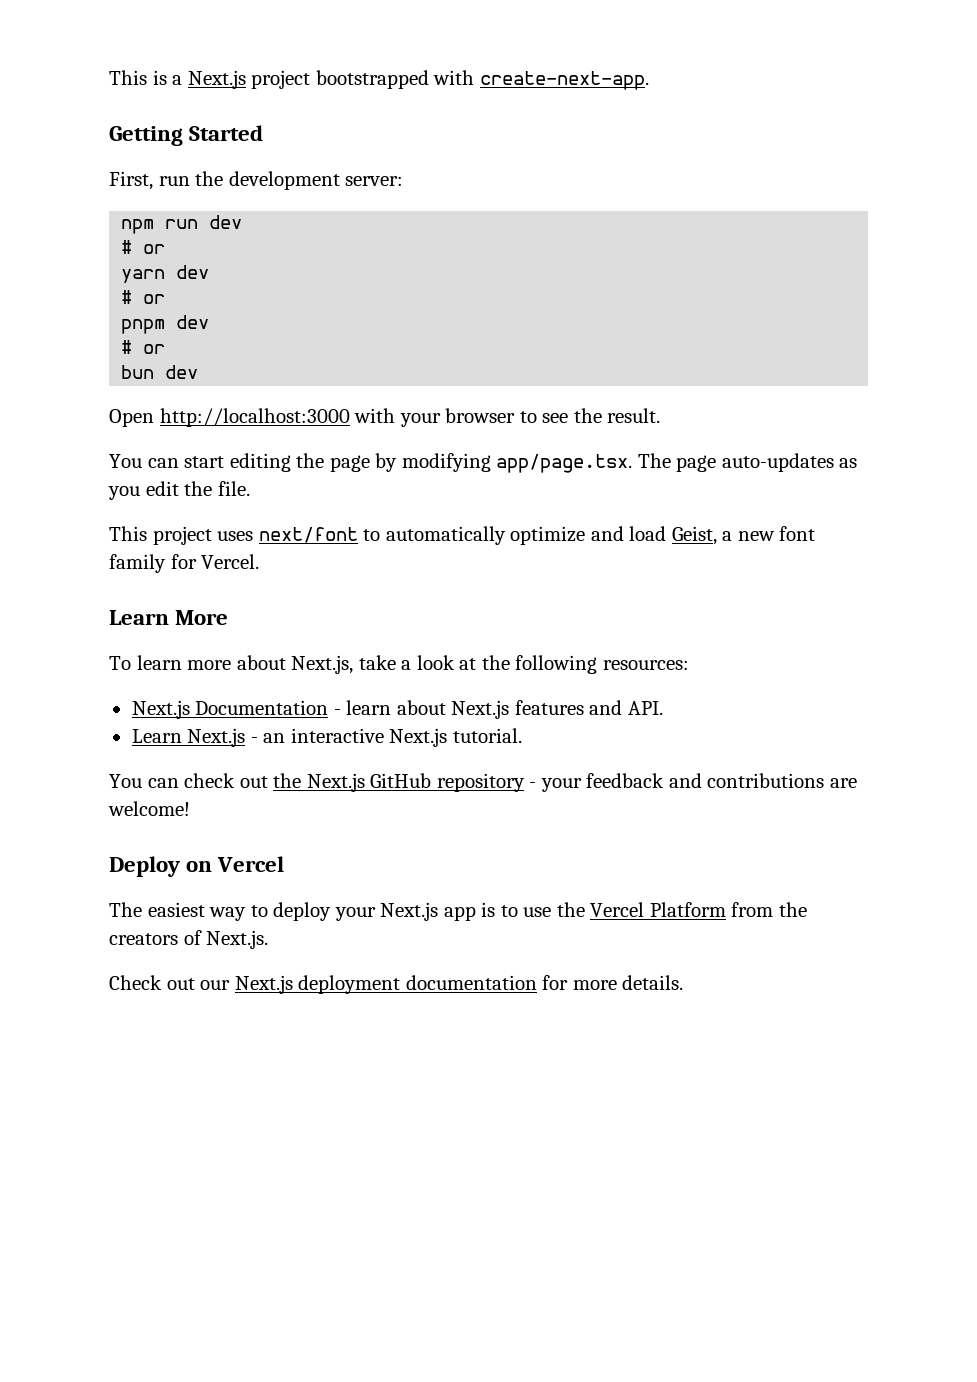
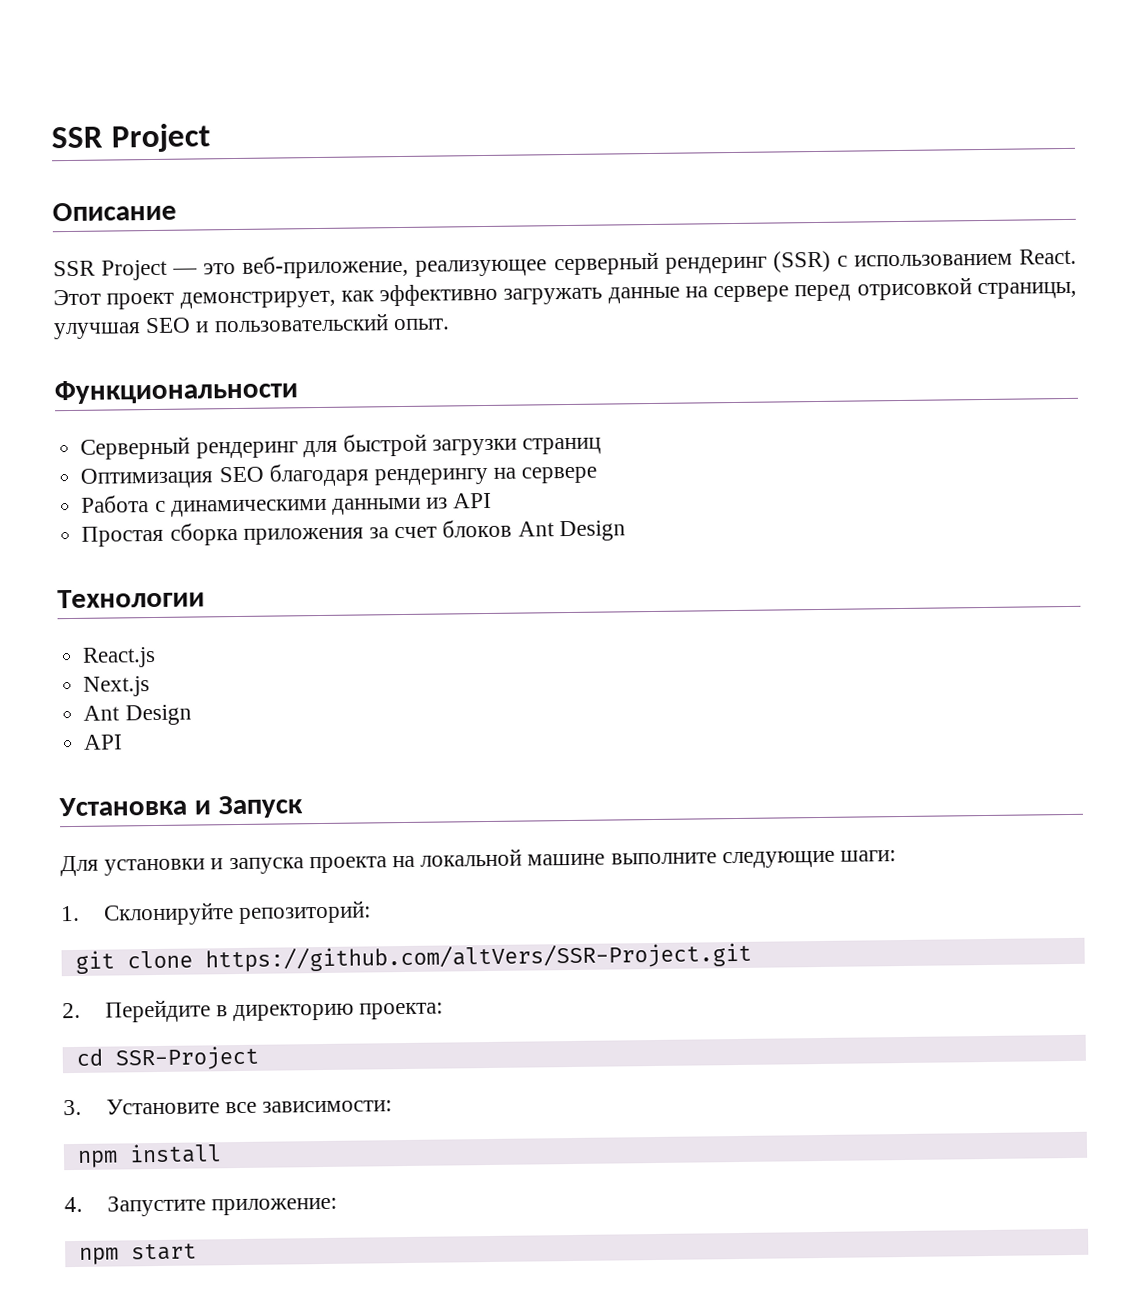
[109,70,649,90] [109,125,264,146] [109,171,404,190] [121,215,243,234] [121,240,166,254] [121,265,210,283] [121,290,166,304] [121,315,210,334] [121,340,166,354] [121,365,199,379] [109,408,661,427] [109,453,858,473] [108,481,250,500] [109,526,816,545] [109,554,260,573] [109,610,229,625] [109,655,689,674] [131,700,663,719] [131,728,522,747] [109,773,857,792] [108,801,190,816] [109,856,285,877] [109,902,808,921] [109,930,269,949] [109,975,684,994] This is a Next.js project bootstrapped with create-next-app. // Getting Started // First, run the development server: // npm run dev // # or // yarn dev // # or // pnpm dev // # or // bun dev // Open http://localhost:3000 with your browser to see the result. // You can start editing the page by modifying app/page.tsx. The page auto-updates as you edit the file. // This project uses next/font to automatically optimize and load Geist, a new font family for Vercel. // Learn More // To learn more about Next.js, take a look at the following resources: // Next.js Documentation - learn about Next.js features and API. // Learn Next.js - an interactive Next.js tutorial. // You can check out the Next.js GitHub repository - your feedback and contributions are welcome! // Deploy on Vercel // The easiest way to deploy your Next.js app is to use the Vercel Platform from the creators of Next.js. // Check out our Next.js deployment documentation for more details. -> [51,123,210,153] [52,201,177,222] [53,248,1077,281] [53,277,1077,310] [53,313,450,340] [54,378,298,405] [80,433,602,460] [80,463,598,489] [81,492,493,517] [81,519,626,547] [57,588,205,609] [82,646,157,668] [83,676,151,697] [83,704,192,726] [83,734,124,750] [58,795,303,819] [60,848,897,877] [61,900,371,926] [74,942,752,974] [62,999,444,1023] [75,1045,259,1071] [63,1098,392,1116] [76,1143,222,1168] [64,1195,337,1217] [78,1243,197,1265] SSR Project // Описание // SSR Project — это веб-приложение, реализующее серверный рендеринг (SSR) с использованием React. Этот проект демонстрирует, как эффективно загружать данные на сервере перед отрисовкой страницы, улучшая SEO и пользовательский опыт. // Функциональности // Серверный рендеринг для быстрой загрузки страниц // Оптимизация SEO благодаря рендерингу на сервере // Работа с динамическими данными из API // Простая сборка приложения за счет блоков Ant Design // Технологии // React.js // Next.js // Ant Design // API // Установка и Запуск // Для установки и запуска проекта на локальной машине выполните следующие шаги: // 1. Склонируйте репозиторий: // git clone https://github.com/altVers/SSR-Project.git // 2. Перейдите в директорию проекта: // cd SSR-Project // 3. Установите все зависимости: // npm install // 4. Запустите приложение: // npm start

